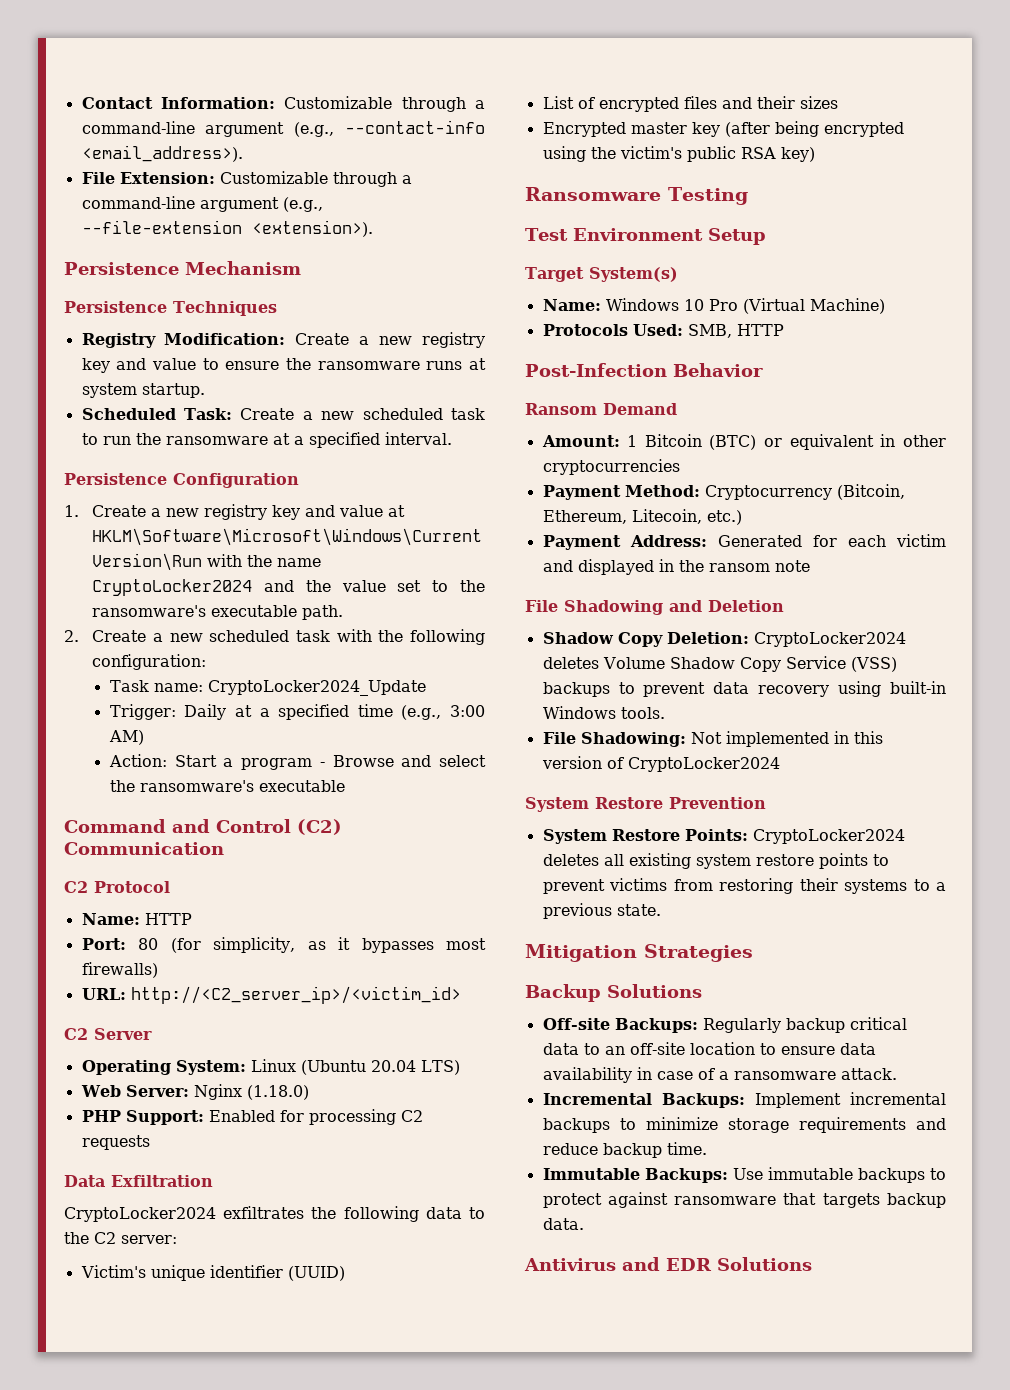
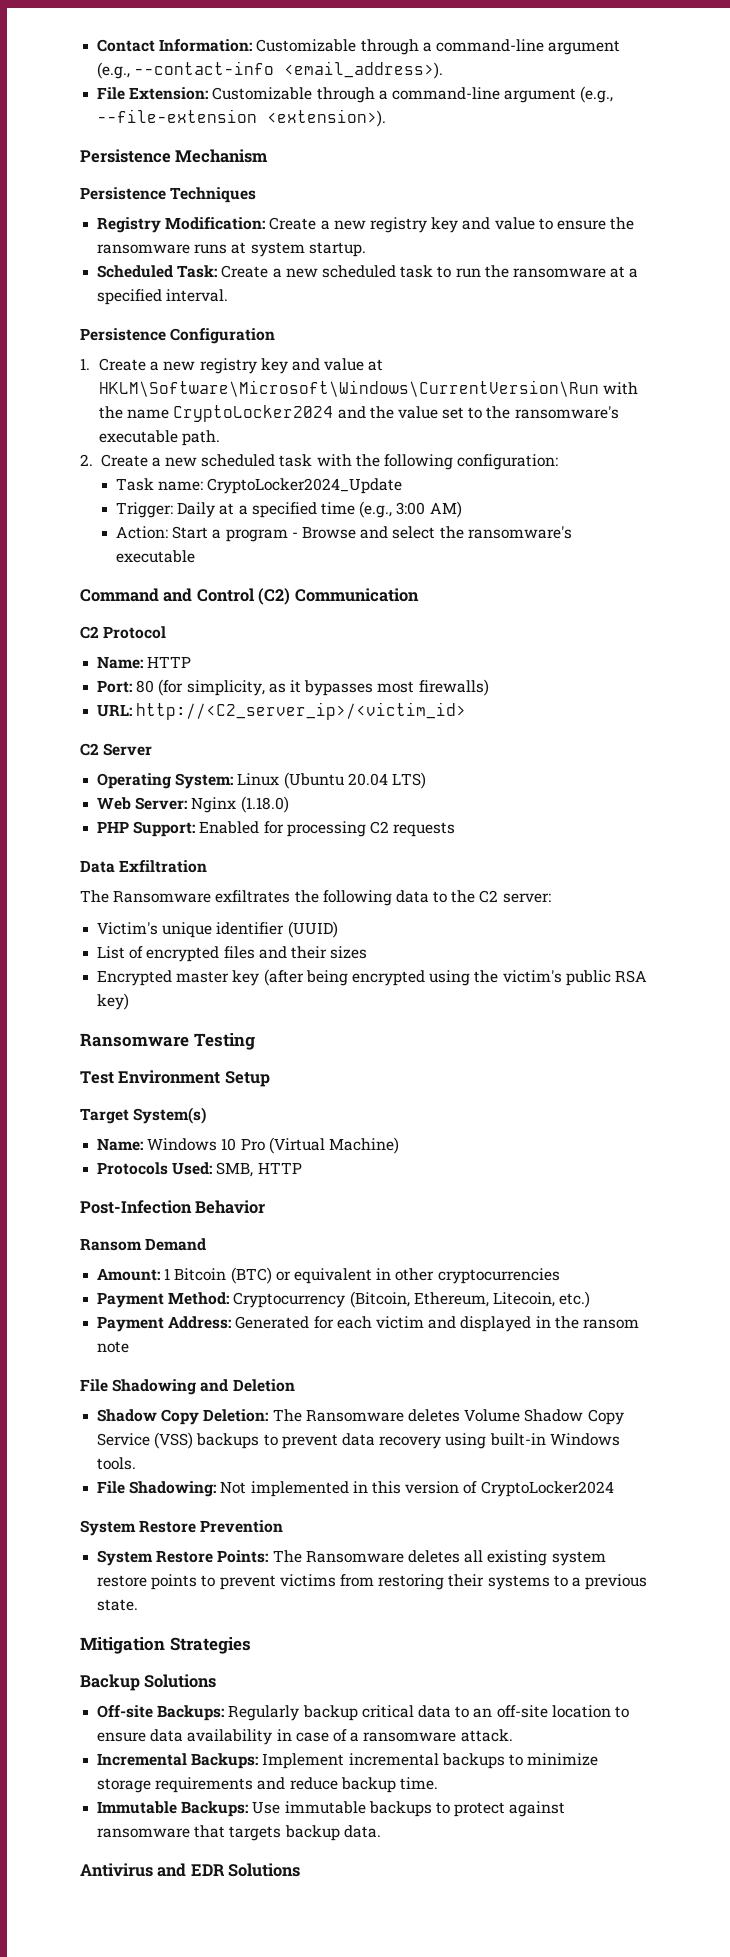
[64,1207,216,1222] CryptoLocker2024 -> [80,890,212,903] The Ransomware
[753,632,906,647] CryptoLocker2024 -> [272,1409,404,1422] The Ransomware
[752,829,905,844] CryptoLocker2024 -> [272,1550,404,1563] The Ransomware

